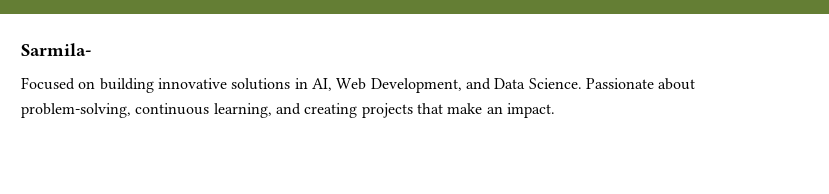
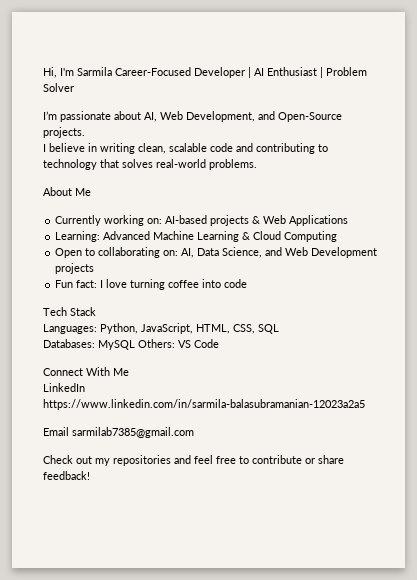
[21,43,92,56] [21,77,696,93] [21,103,555,118] Sarmila- // Focused on building innovative solutions in AI, Web Development, and Data Science. Passionate about problem-solving, continuous learning, and creating projects that make an impact. -> [43,67,367,78] [43,83,74,92] [43,111,342,122] [43,127,85,138] [43,143,328,154] [43,159,257,170] [43,187,91,196] [55,215,349,226] [55,231,338,242] [55,247,378,258] [55,263,95,274] [55,279,248,290] [43,307,96,316] [43,323,279,334] [43,339,219,350] [43,367,129,376] [43,383,85,392] [43,399,365,410] [43,427,194,438] [43,455,344,466] [43,471,90,480] Hi, I'm Sarmila Career-Focused Developer | AI Enthusiast | Problem Solver // I’m passionate about AI, Web Development, and Open-Source projects. // I believe in writing clean, scalable code and contributing to technology that solves real-world problems. // About Me // Currently working on: AI-based projects & Web Applications // Learning: Advanced Machine Learning & Cloud Computing // Open to collaborating on: AI, Data Science, and Web Development projects // Fun fact: I love turning coffee into code // Tech Stack // Languages: Python, JavaScript, HTML, CSS, SQL // Databases: MySQL Others: VS Code // Connect With Me // LinkedIn https://www.linkedin.com/in/sarmila-balasubramanian-12023a2a5 // Email sarmilab7385@gmail.com // Check out my repositories and feel free to contribute or share feedback!

